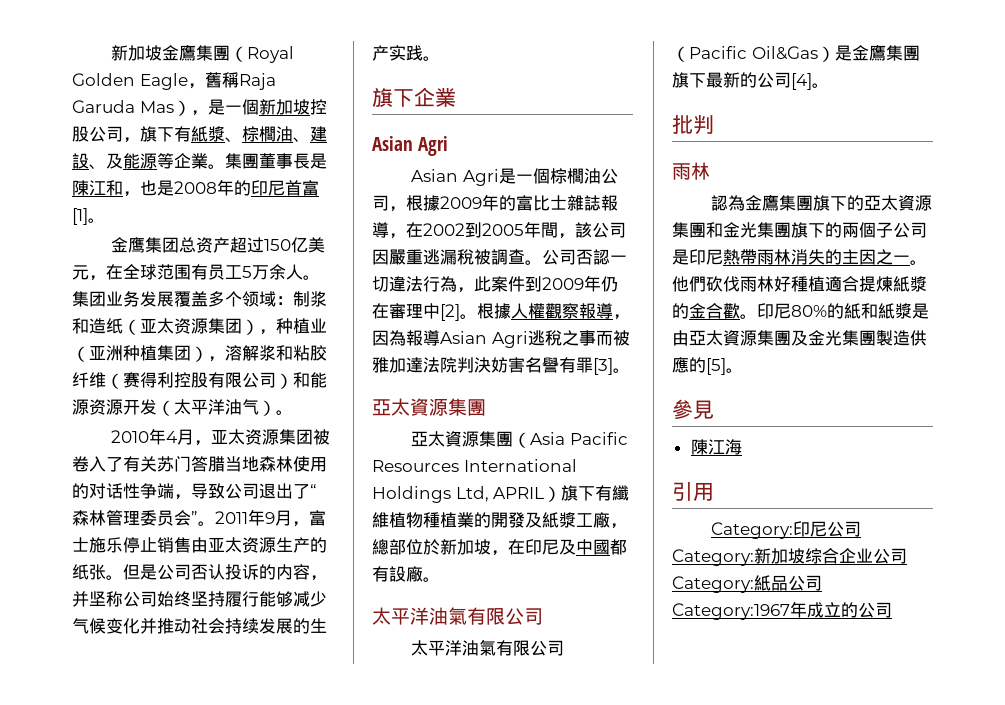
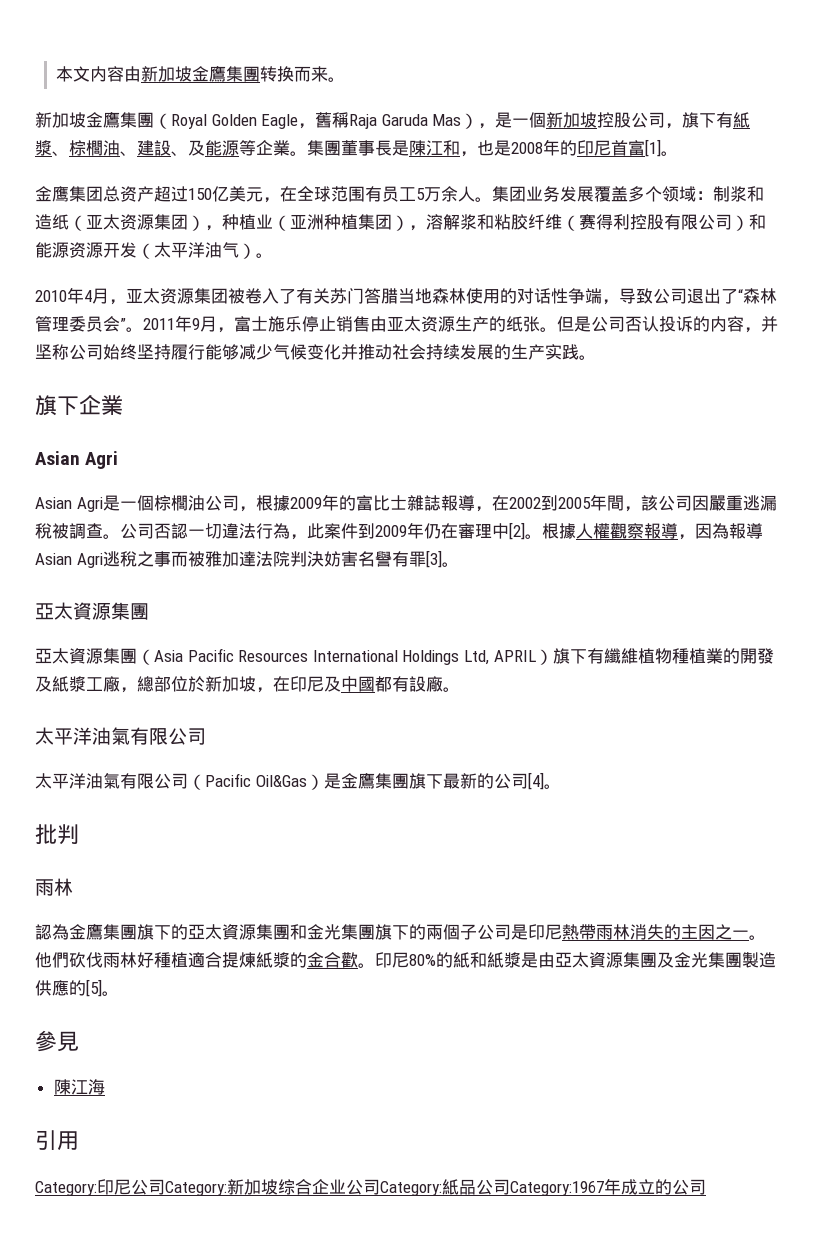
(111, 53) none -> [56,65,346,82] 本文内容由新加坡金鷹集團转换而来。 //

